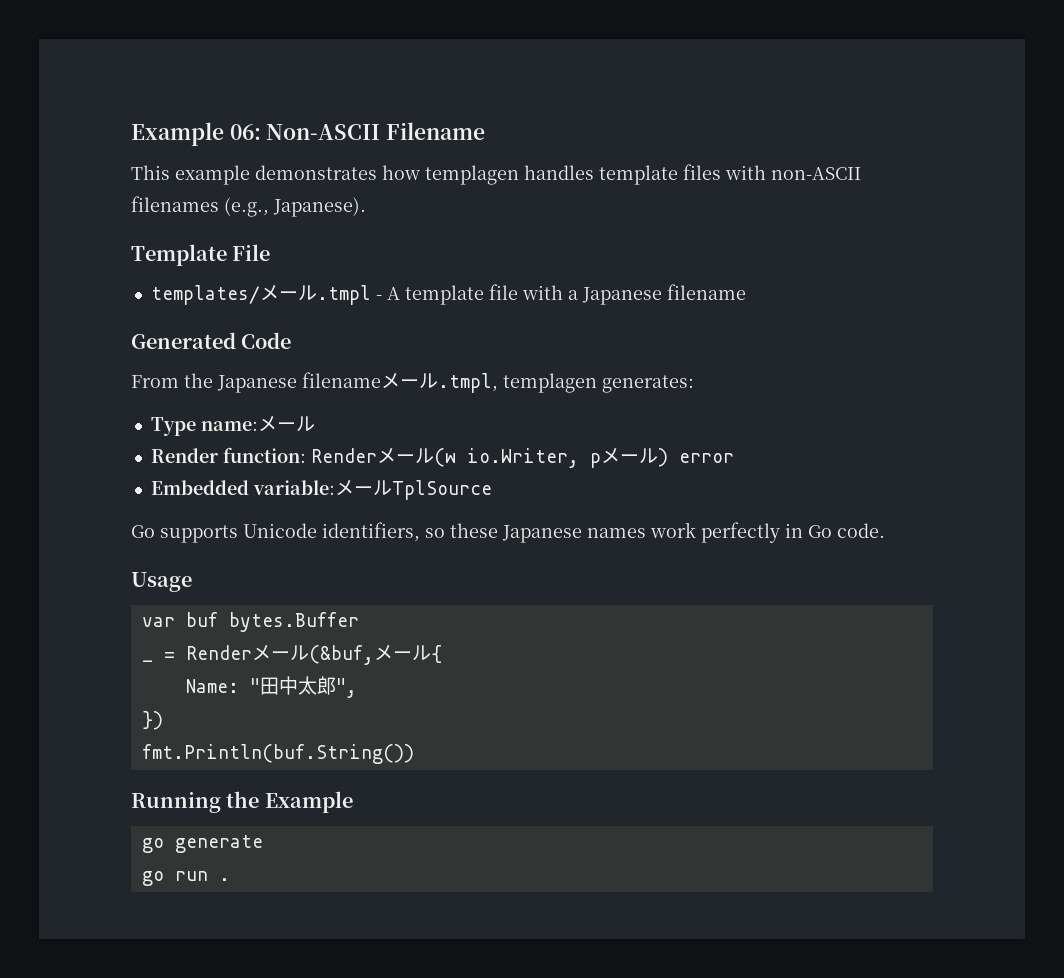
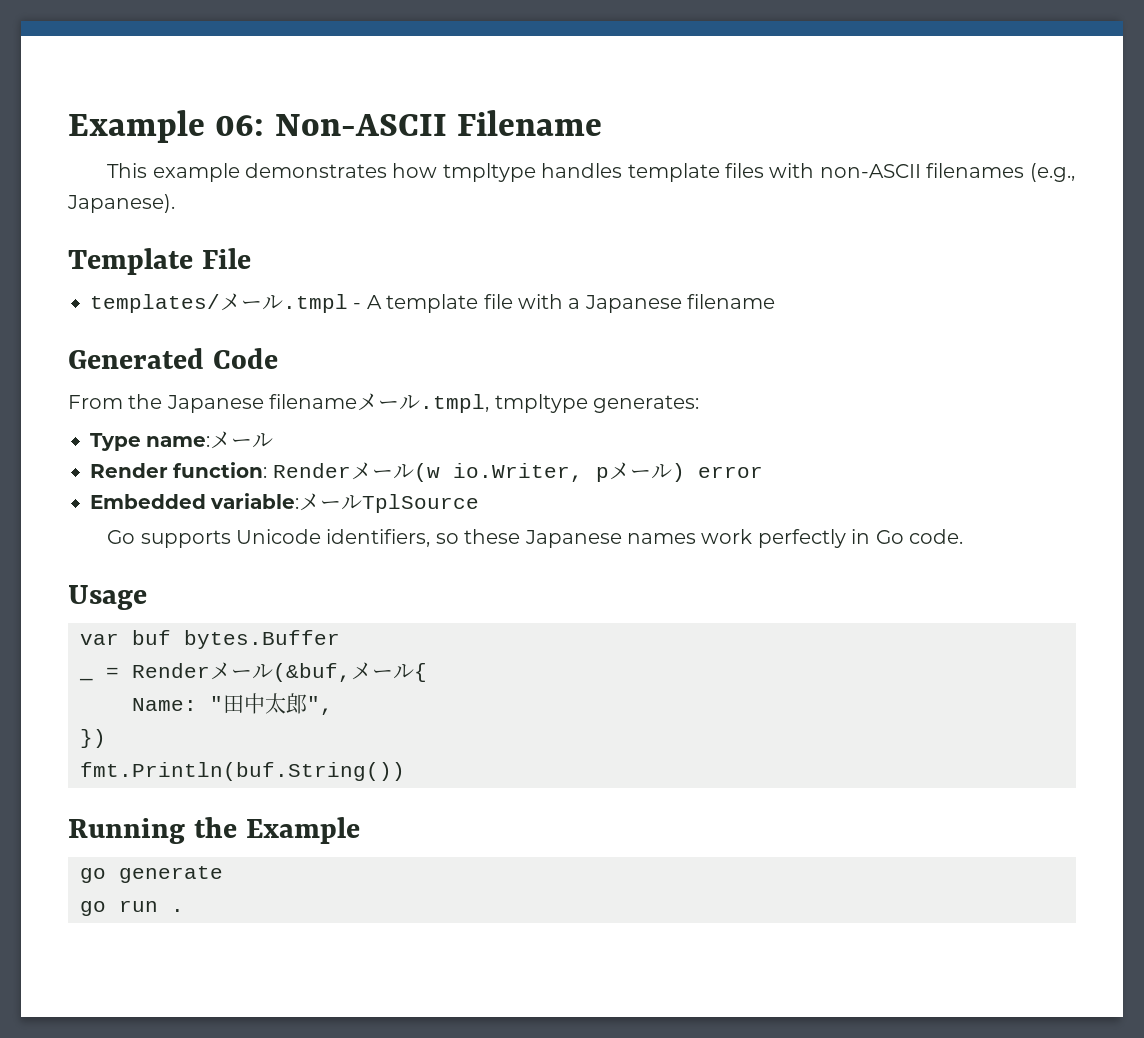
[425,165,519,185] templagen -> [442,163,536,182] tmpltype
[503,373,597,393] templagen -> [494,394,588,413] tmpltype

